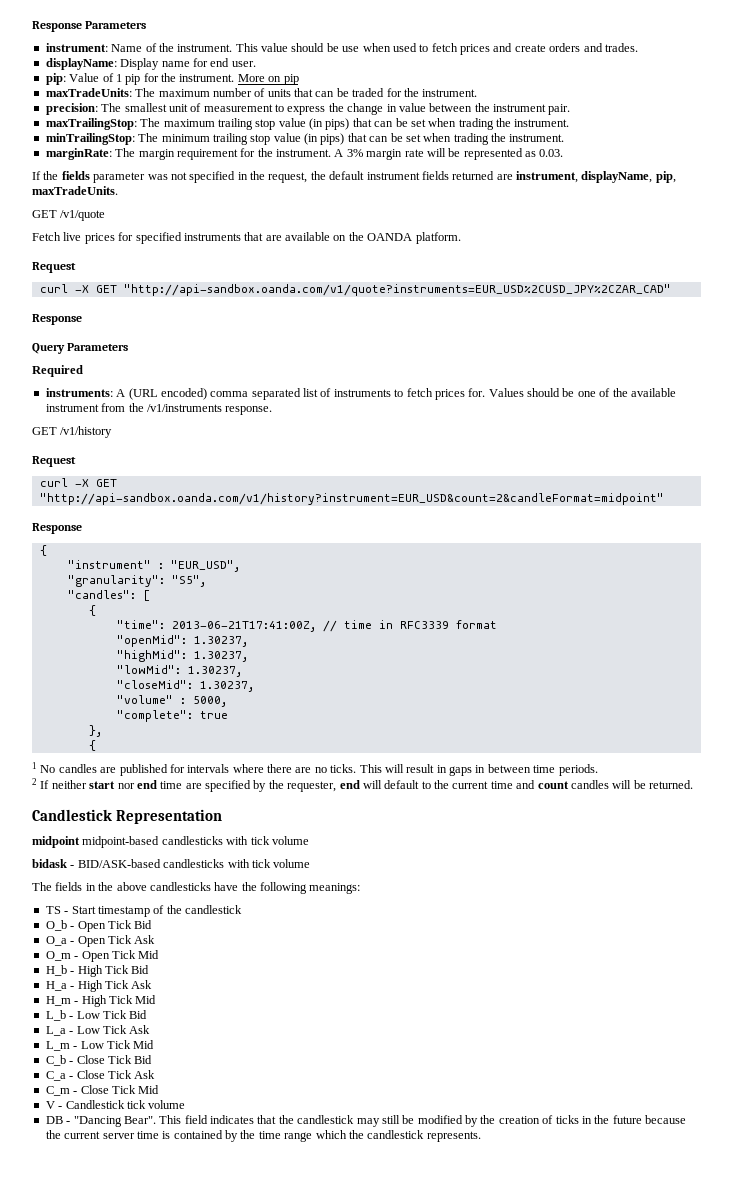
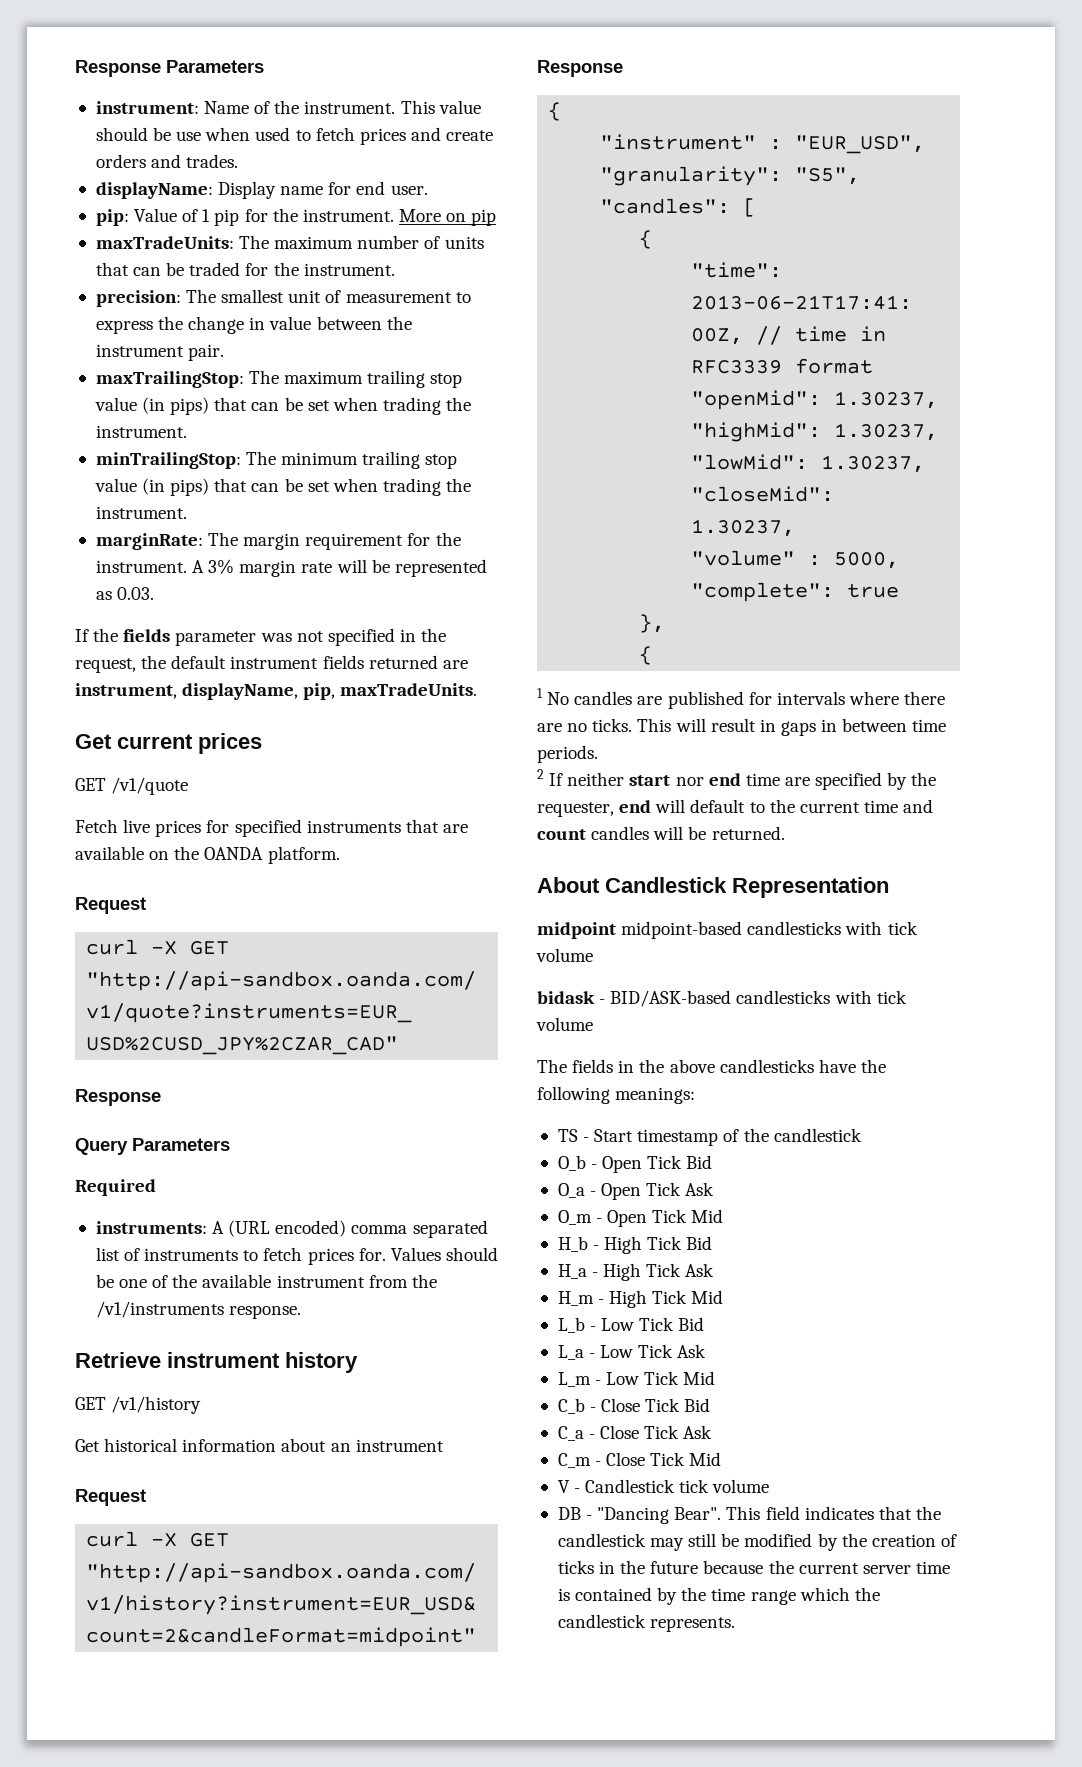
(118, 190) none -> [75,733,262,754] // Get current prices
(273, 410) none -> [75,1352,358,1373] // Retrieve instrument history
(113, 432) none -> [75,1438,444,1452] // Get historical information about an instrument
(693, 784) none -> [537,877,600,893] About

